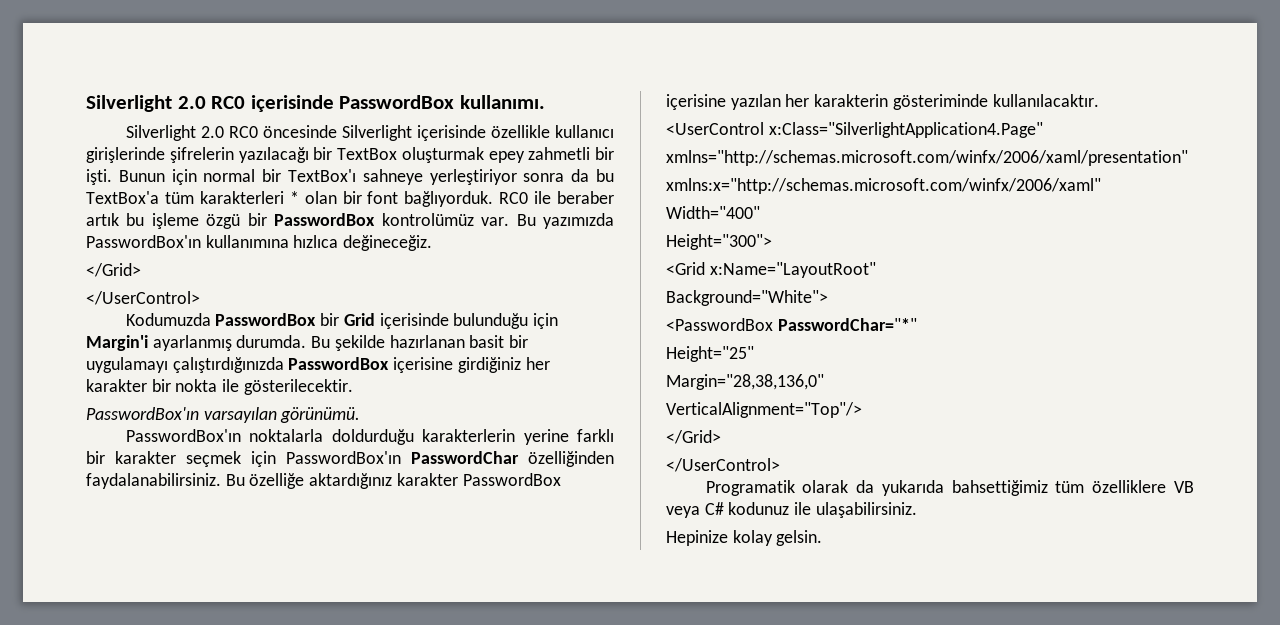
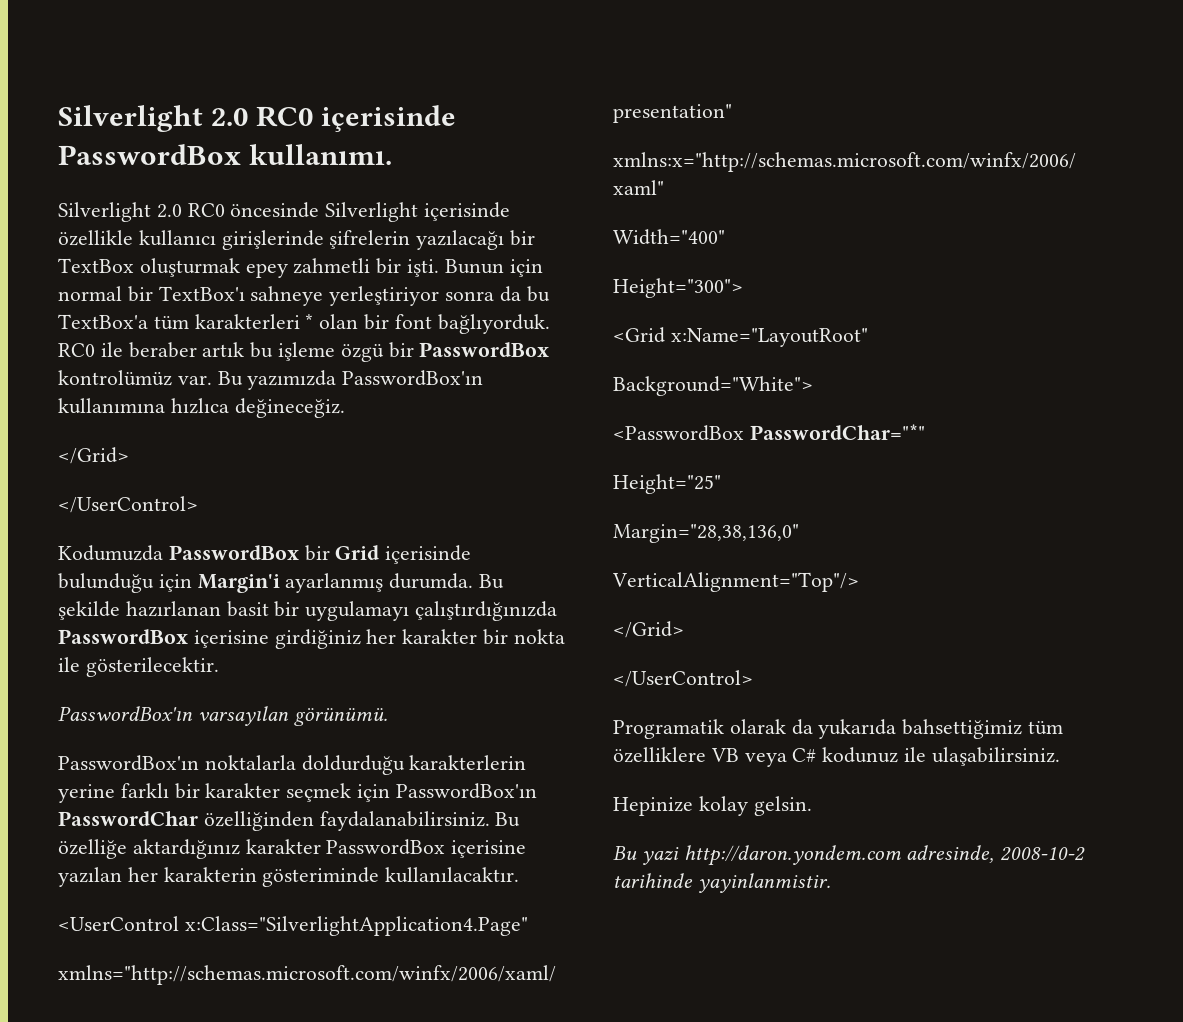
(823, 538) none -> [613,845,1086,866] [613,873,831,893] // Bu yazi http://daron.yondem.com adresinde, 2008-10-2 tarihinde yayinlanmistir.

